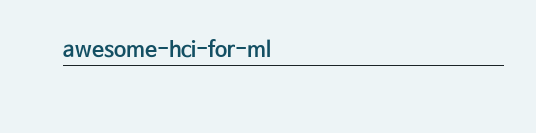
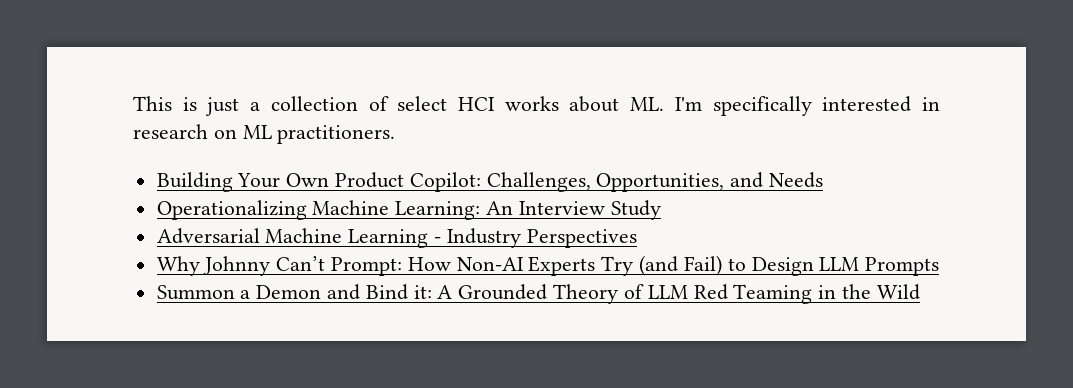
[63,39,271,58] awesome-hci-for-ml -> [133,96,940,116] [133,124,396,144] [156,172,824,192] [156,200,661,220] [156,228,637,248] [156,255,940,276] [156,284,920,304] This is just a collection of select HCI works about ML. I'm specifically interested in research on ML practitioners. // Building Your Own Product Copilot: Challenges, Opportunities, and Needs // Operationalizing Machine Learning: An Interview Study // Adversarial Machine Learning - Industry Perspectives // Why Johnny Can’t Prompt: How Non-AI Experts Try (and Fail) to Design LLM Prompts // Summon a Demon and Bind it: A Grounded Theory of LLM Red Teaming in the Wild

